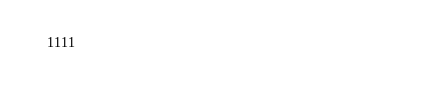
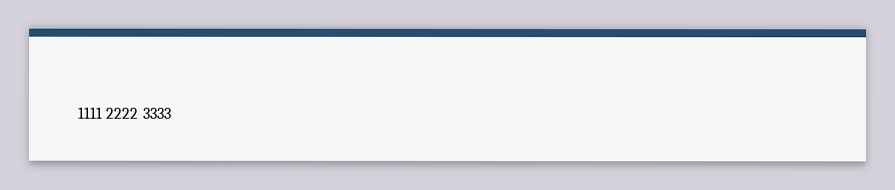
(75, 42) none -> [105,107,171,119] 2222 3333

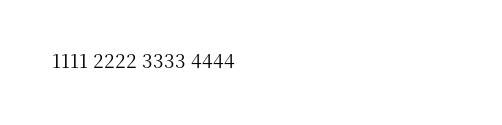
(171, 113) none -> [191,54,236,69] 4444

